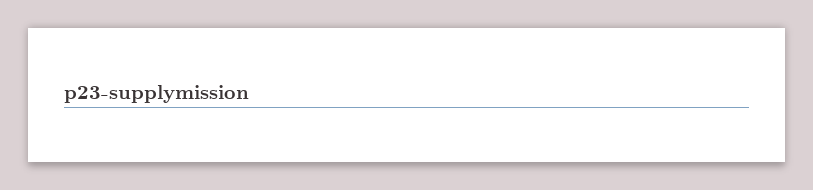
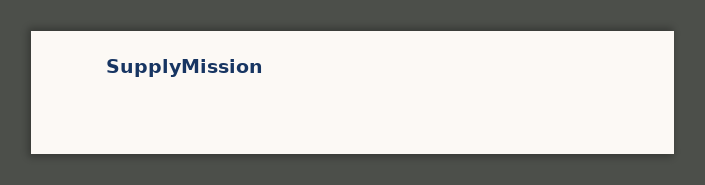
[64,85,249,103] p23-supplymission -> [106,59,263,77] SupplyMission

